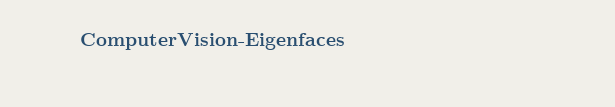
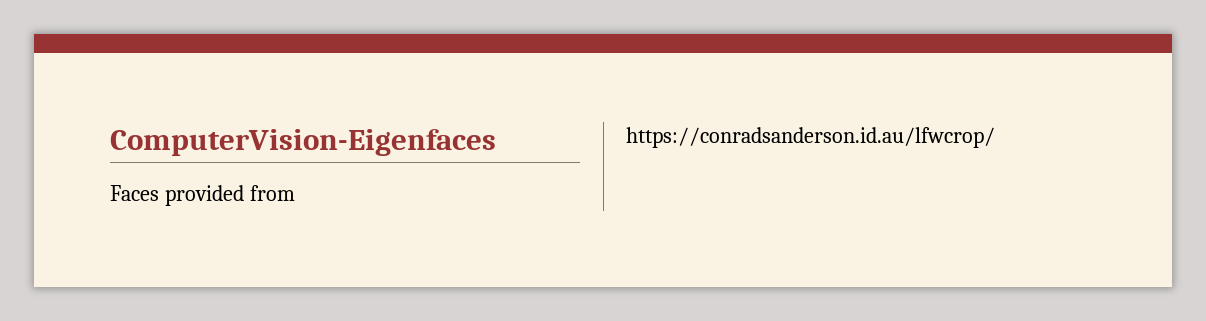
(345, 41) none -> [110,185,295,206] [626,127,995,148] // Faces provided from https://conradsanderson.id.au/lfwcrop/

